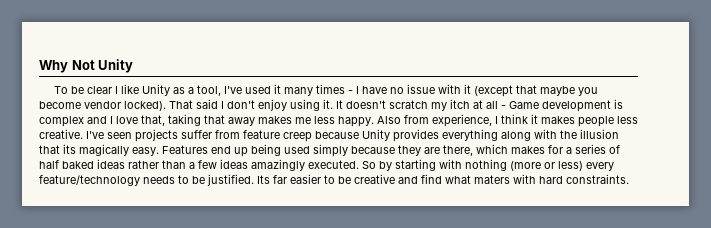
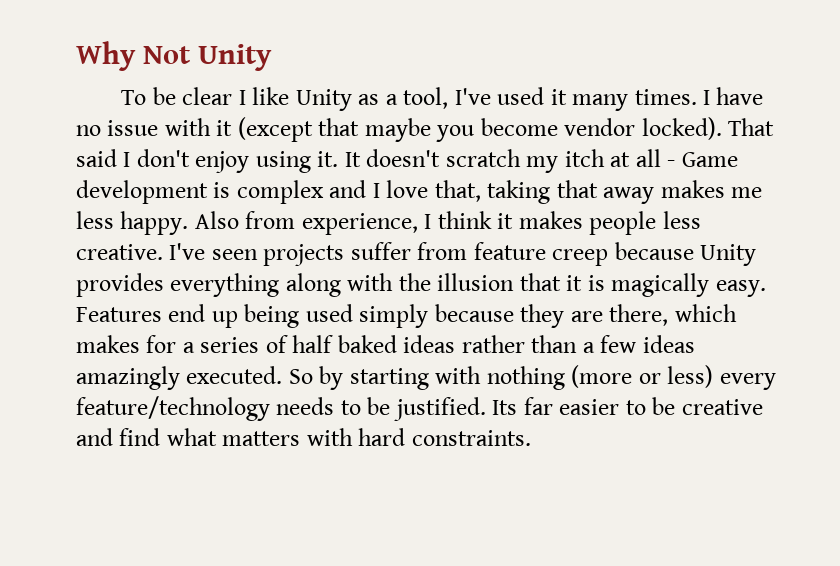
[315,84,353,94] times - -> [634,89,697,105] times.
[63,144,76,154] its -> [566,275,605,291] it is
[474,175,510,184] maters -> [222,431,301,446] matters

